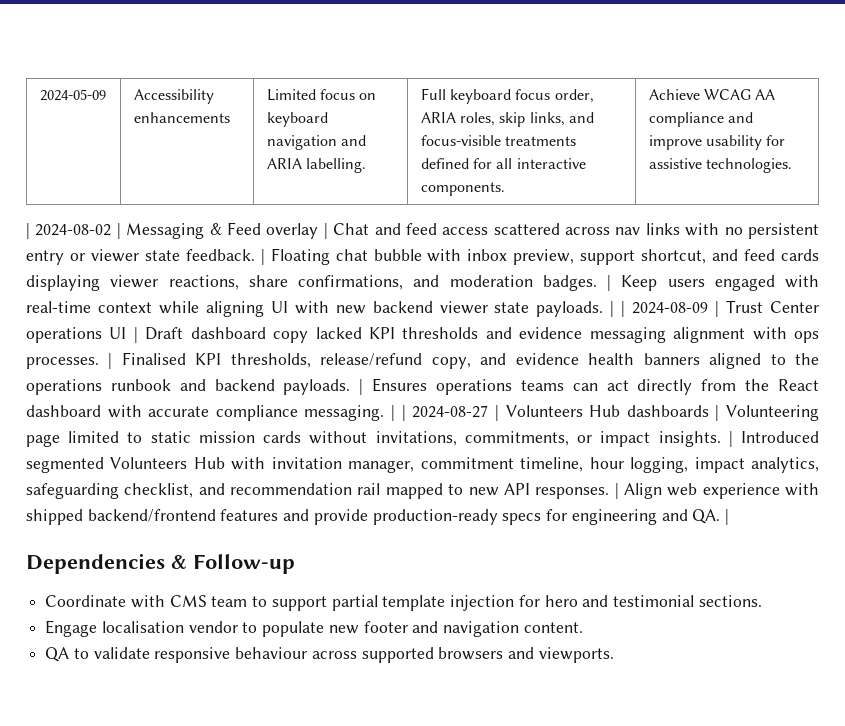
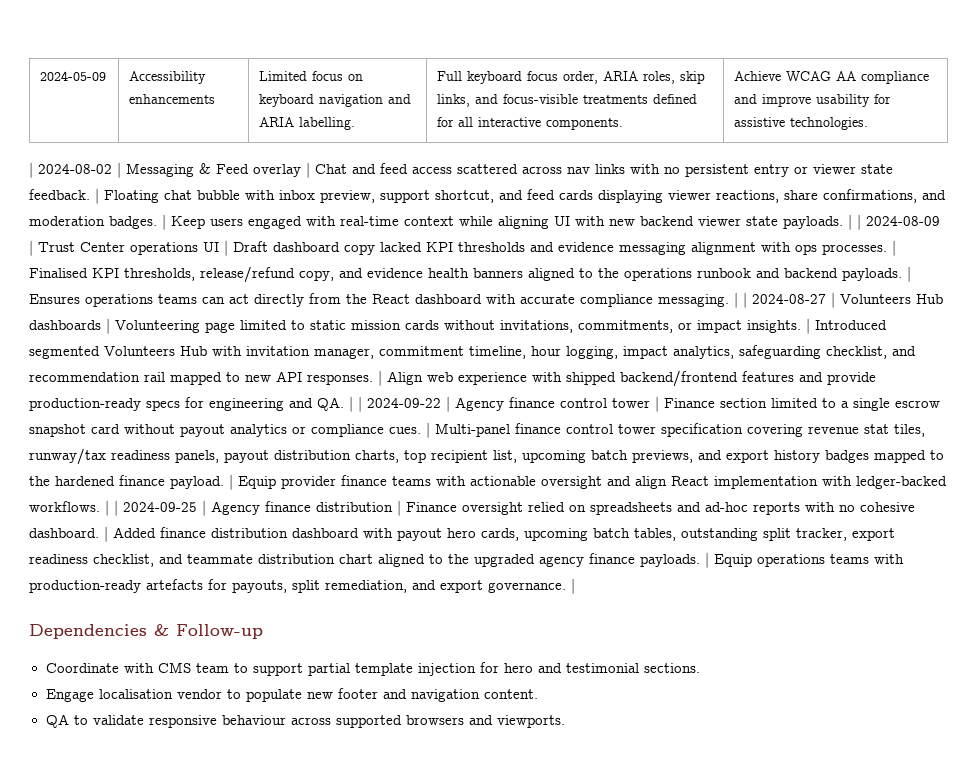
(729, 517) none -> [358,396,940,412] [29,422,925,438] [29,448,944,465] [29,474,947,490] [29,500,915,516] [29,526,895,542] [29,552,904,568] [29,578,575,594] | 2024-09-22 | Agency finance control tower | Finance section limited to a single escrow snapshot card without payout analytics or compliance cues. | Multi-panel finance control tower specification covering revenue stat tiles, runway/tax readiness panels, payout distribution charts, top recipient list, upcoming batch previews, and export history badges mapped to the hardened finance payload. | Equip provider finance teams with actionable oversight and align React implementation with ledger-backed workflows. | | 2024-09-25 | Agency finance distribution | Finance oversight relied on spreadsheets and ad-hoc reports with no cohesive dashboard. | Added finance distribution dashboard with payout hero cards, upcoming batch tables, outstanding split tracker, export readiness checklist, and teammate distribution chart aligned to the upgraded agency finance payloads. | Equip operations teams with production-ready artefacts for payouts, split remediation, and export governance. |

